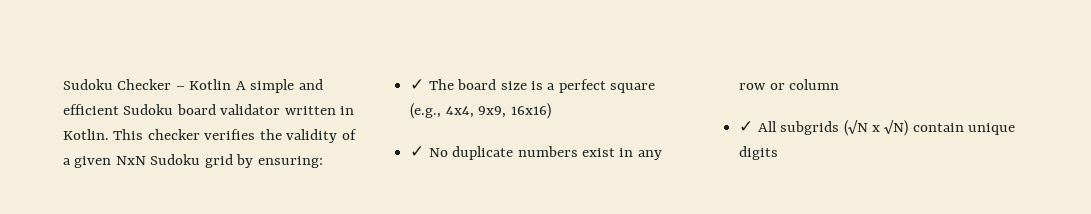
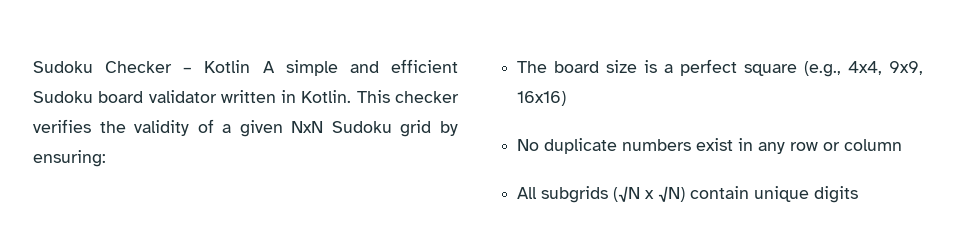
[410,79,425,90] ✓ -> (106, 158) none
[410,146,425,157] ✓ -> (567, 98) none
[739,121,754,132] ✓ -> (903, 145) none

